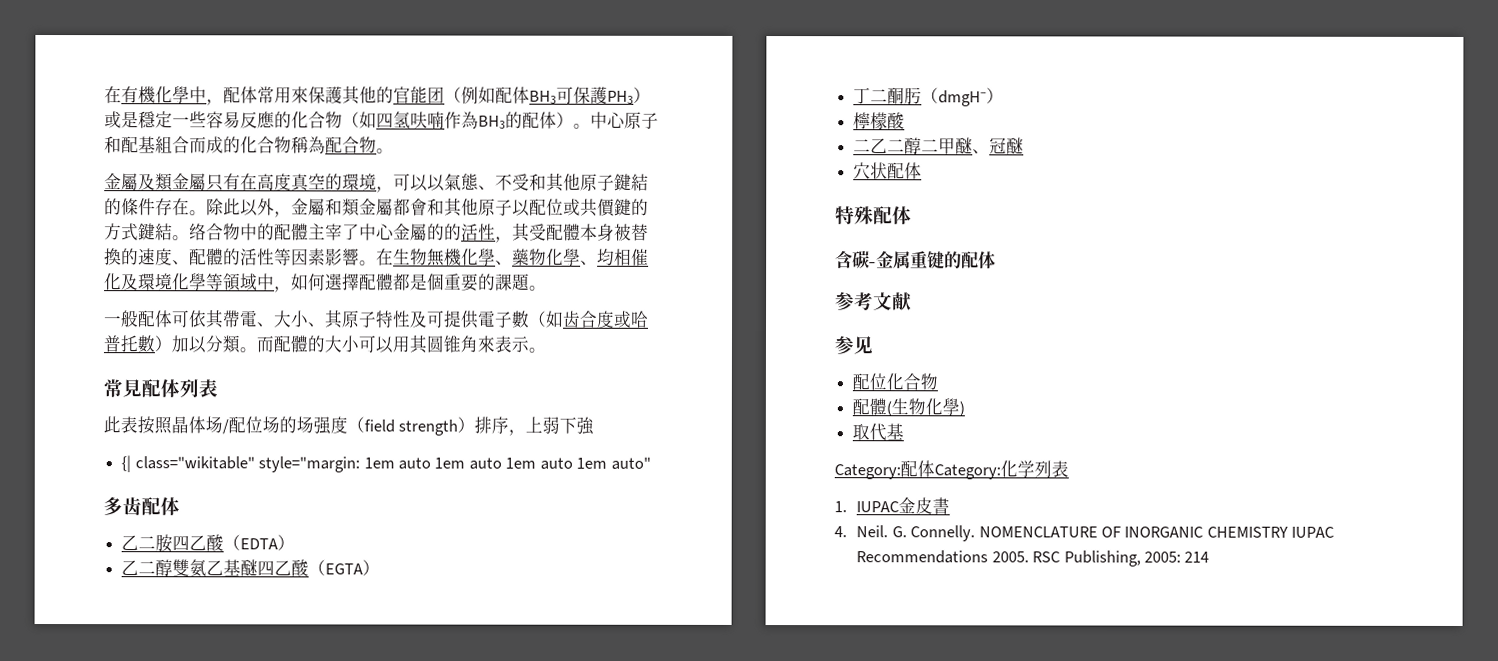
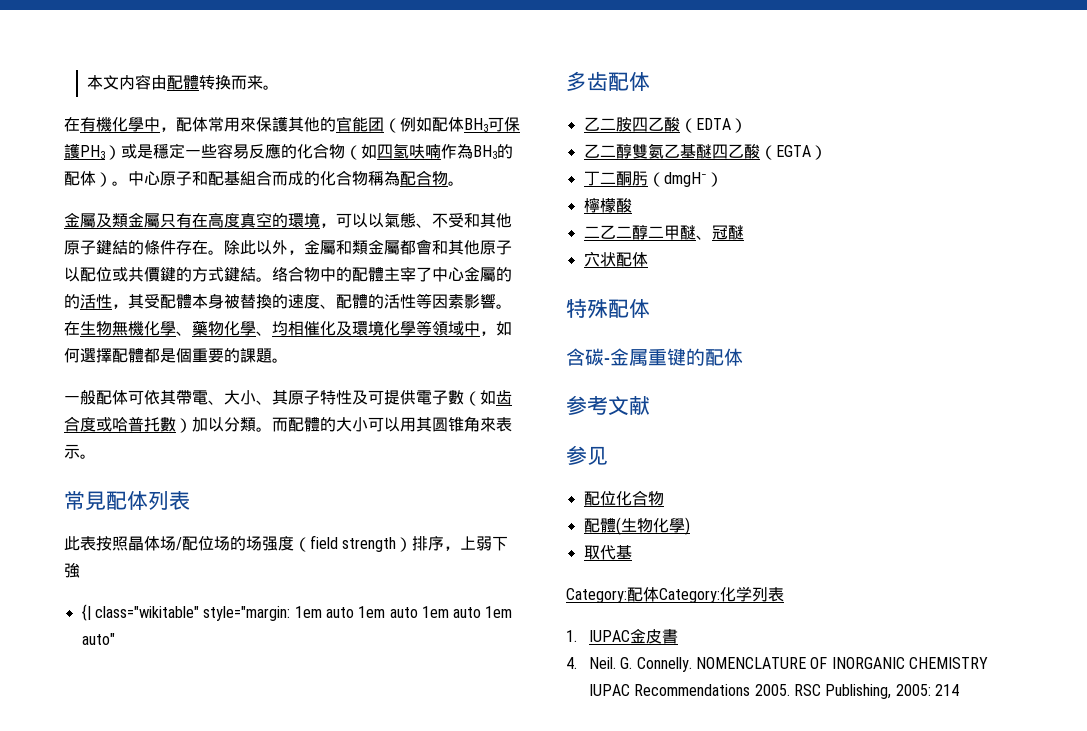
(104, 95) none -> [86,74,279,90] 本文内容由配體转换而来。 //

